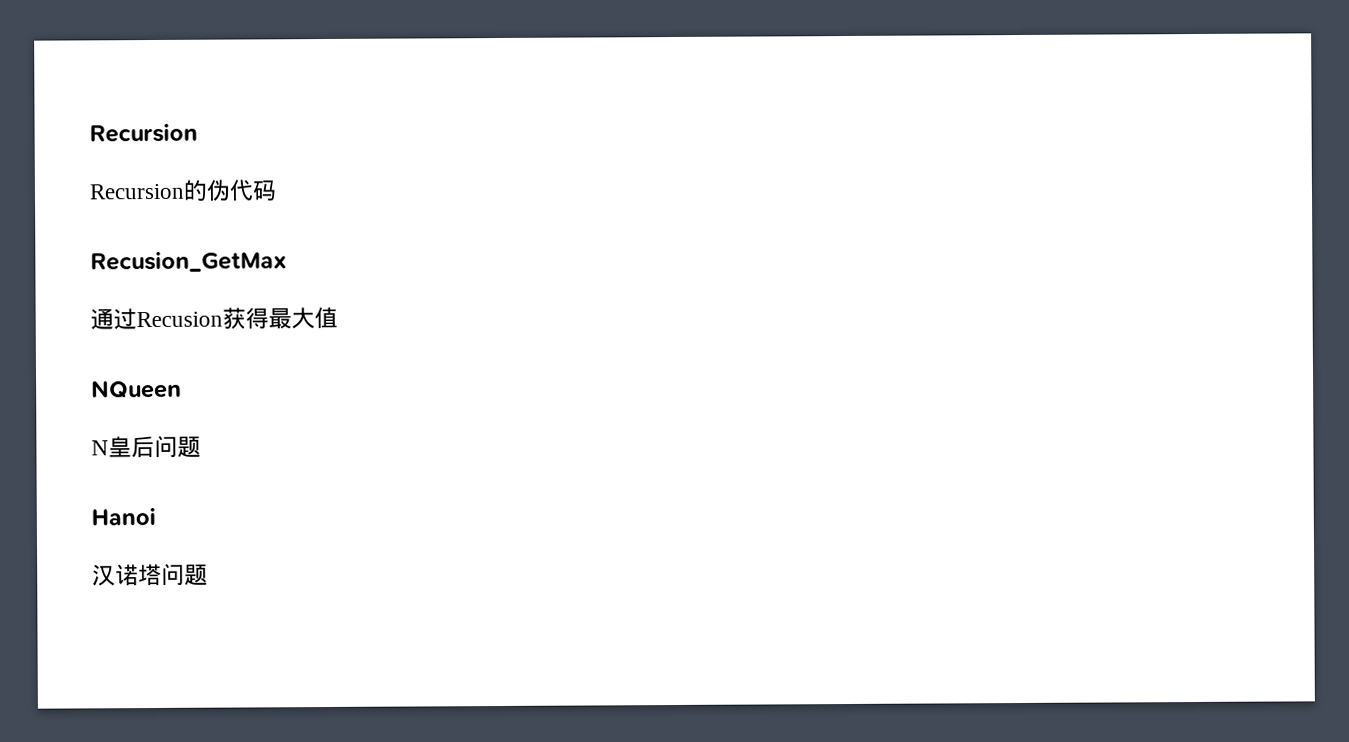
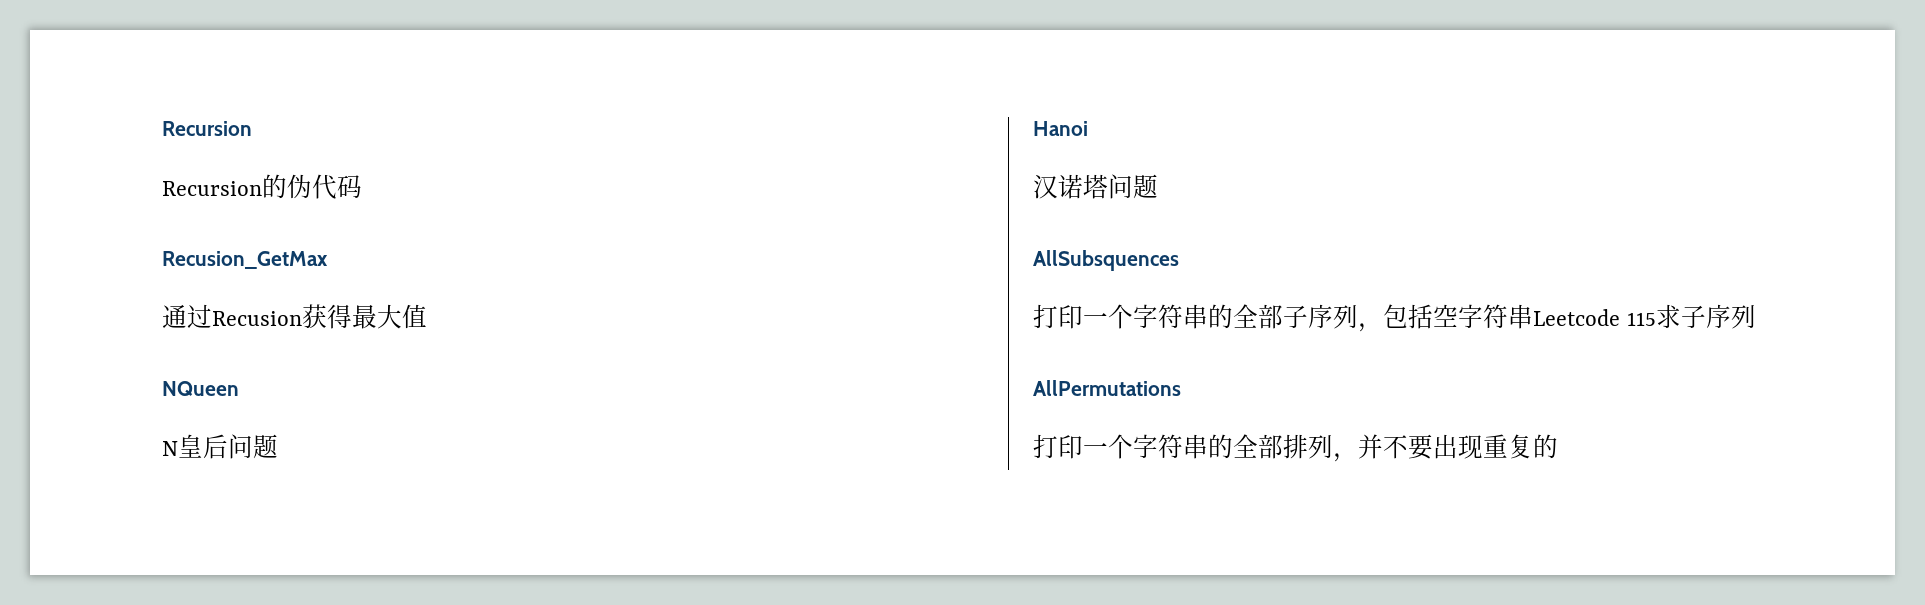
(208, 574) none -> [1033,250,1179,271] [1033,304,1756,332] [1033,380,1181,396] [1033,434,1558,462] // AllSubsquences // 打印一个字符串的全部子序列，包括空字符串Leetcode 115求子序列 // AllPermutations // 打印一个字符串的全部排列，并不要出现重复的

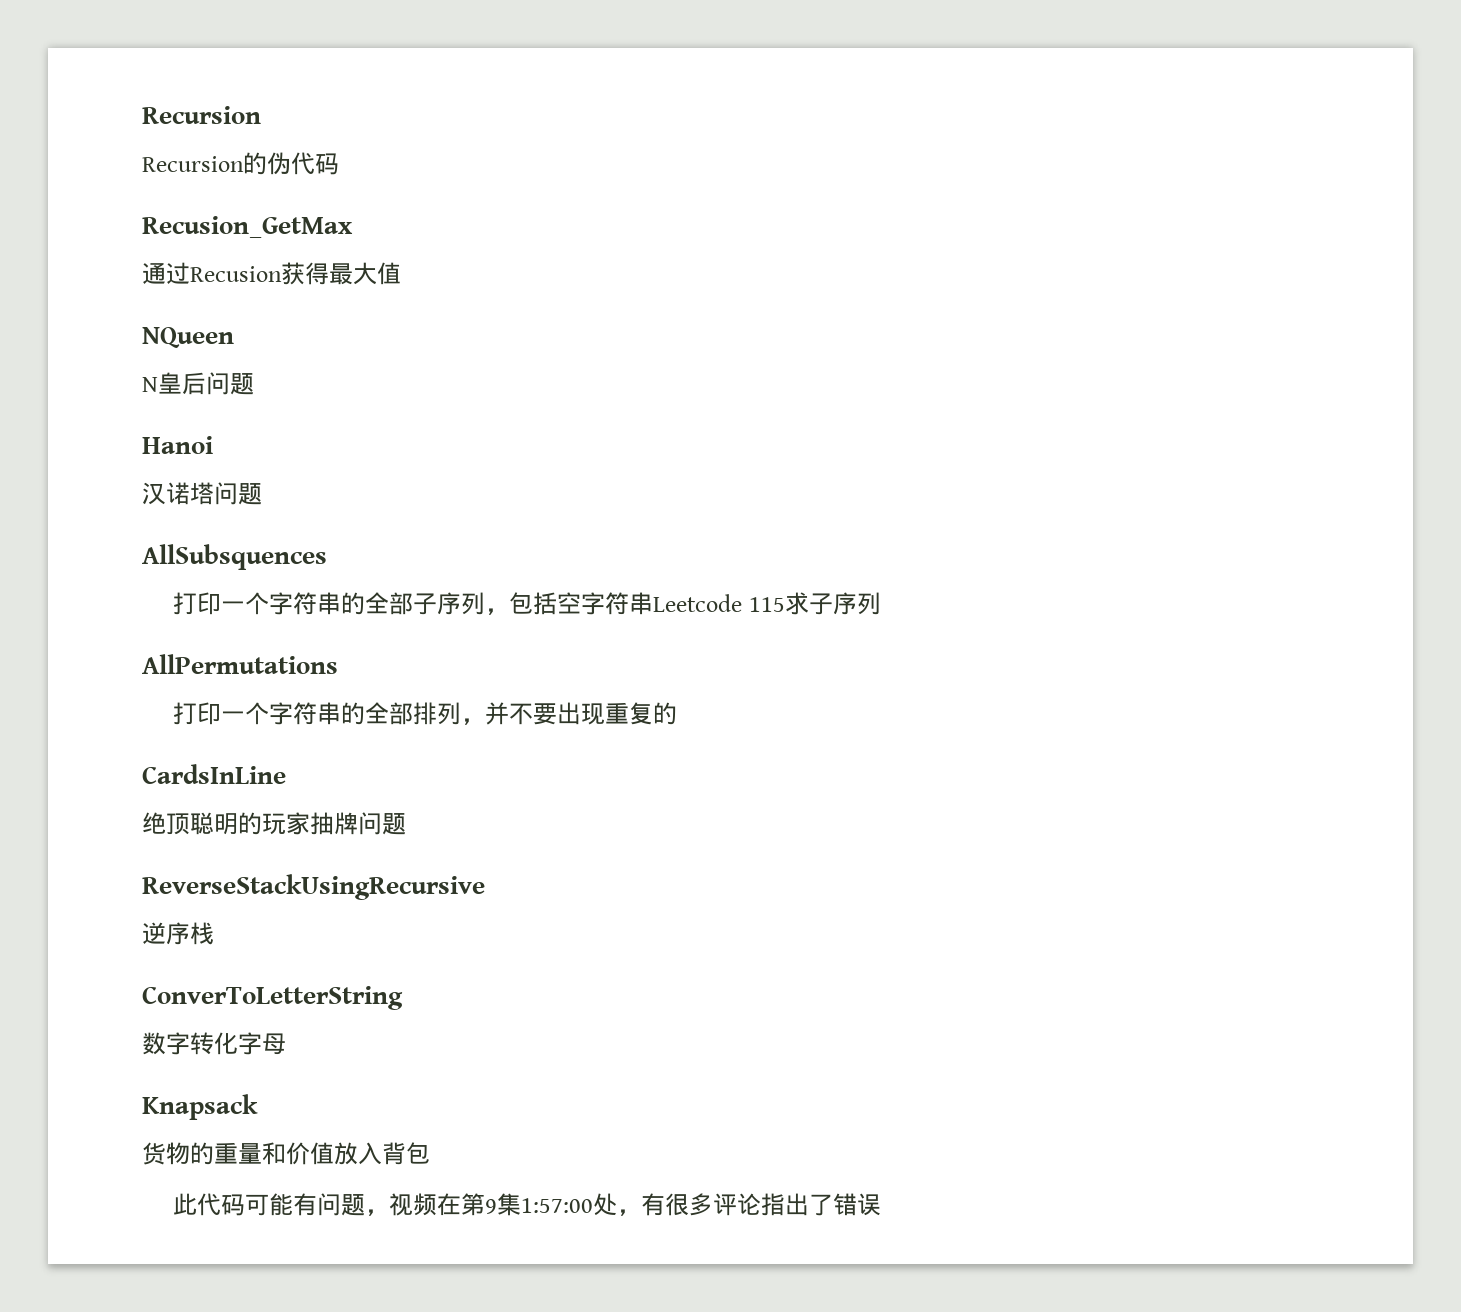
(1558, 446) none -> [142,764,286,784] [142,812,406,835] [142,874,485,900] [142,922,214,945] [142,986,403,1010] [142,1032,286,1055] [142,1094,258,1120] [142,1142,430,1165] [173,1193,882,1216] // CardsInLine // 绝顶聪明的玩家抽牌问题 // ReverseStackUsingRecursive // 逆序栈 // ConverToLetterString // 数字转化字母 // Knapsack // 货物的重量和价值放入背包 // 此代码可能有问题，视频在第9集1:57:00处，有很多评论指出了错误

